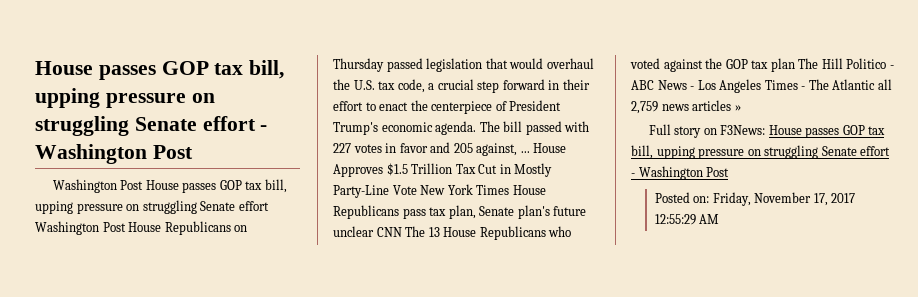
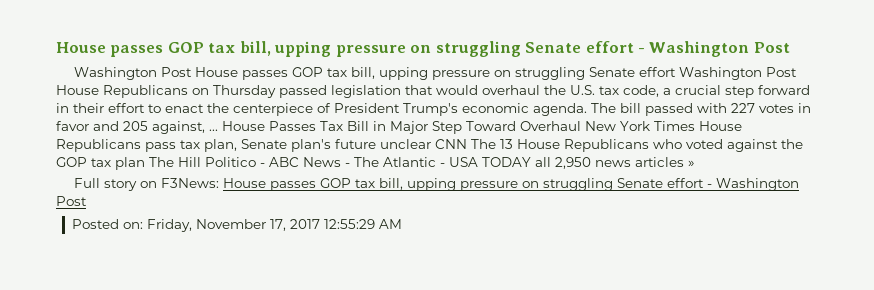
[333,163,553,177] [333,185,417,198] Approves $1.5 Trillion Tax Cut in Mostly Party-Line Vote -> [269,121,581,134] Passes Tax Bill in Major Step Toward Overhaul
[697,79,892,93] [631,101,658,114] Los Angeles Times - The Atlantic all 2,759 -> [354,157,591,169] The Atlantic - USA TODAY all 2,950

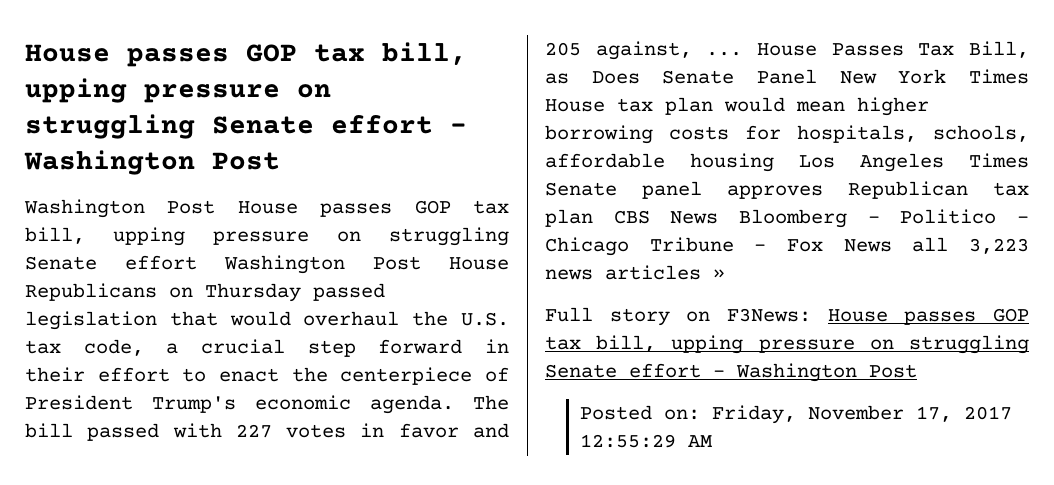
[347,121,742,134] [56,139,803,152] [56,157,591,170] Bill in Major Step Toward Overhaul New York Times House Republicans pass tax plan, Senate plan's future unclear CNN The 13 House Republicans who voted against the GOP tax plan The Hill Politico - ABC News - The Atlantic - USA TODAY all 2,950 -> [969,41,1029,58] [545,69,1029,84] [545,97,929,116] [545,125,1029,144] [545,153,1029,172] [545,181,1029,199] [545,209,1029,228] [545,237,1029,256] Bill, as Does Senate Panel New York Times House tax plan would mean higher borrowing costs for hospitals, schools, affordable housing Los Angeles Times Senate panel approves Republican tax plan CBS News Bloomberg - Politico - Chicago Tribune - Fox News all 3,223

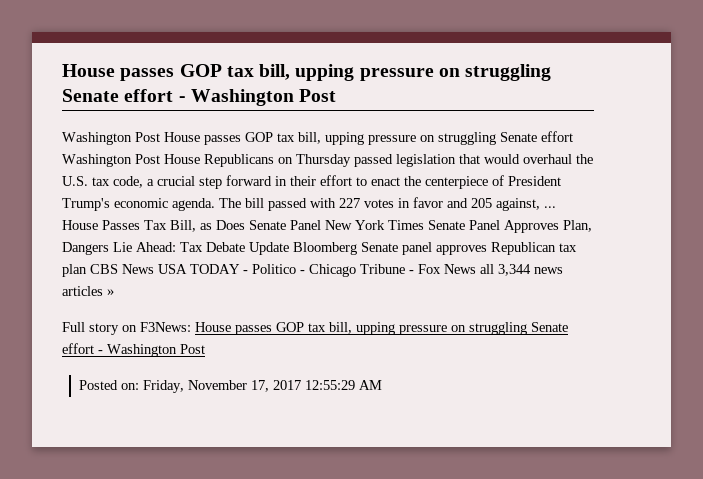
[545,97,929,116] [545,125,1029,144] [545,153,1029,172] House tax plan would mean higher borrowing costs for hospitals, schools, affordable housing Los Angeles Times -> [428,220,592,233] [62,242,357,255] Senate Panel Approves Plan, Dangers Lie Ahead: Tax Debate Update Bloomberg
[739,209,847,228] Bloomberg -> [158,264,240,274] USA TODAY
[969,238,1029,254] 3,223 -> [498,264,531,276] 3,344

